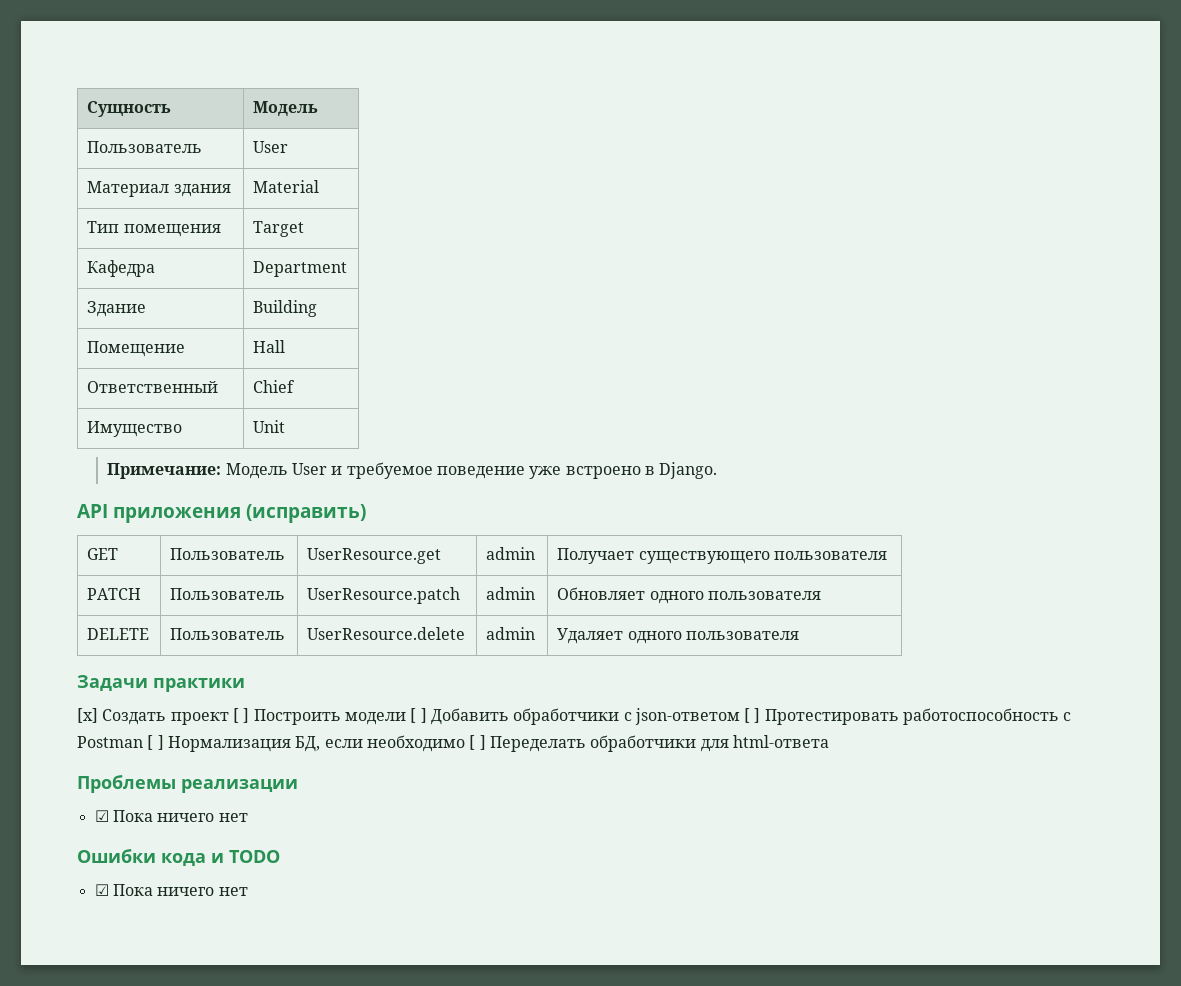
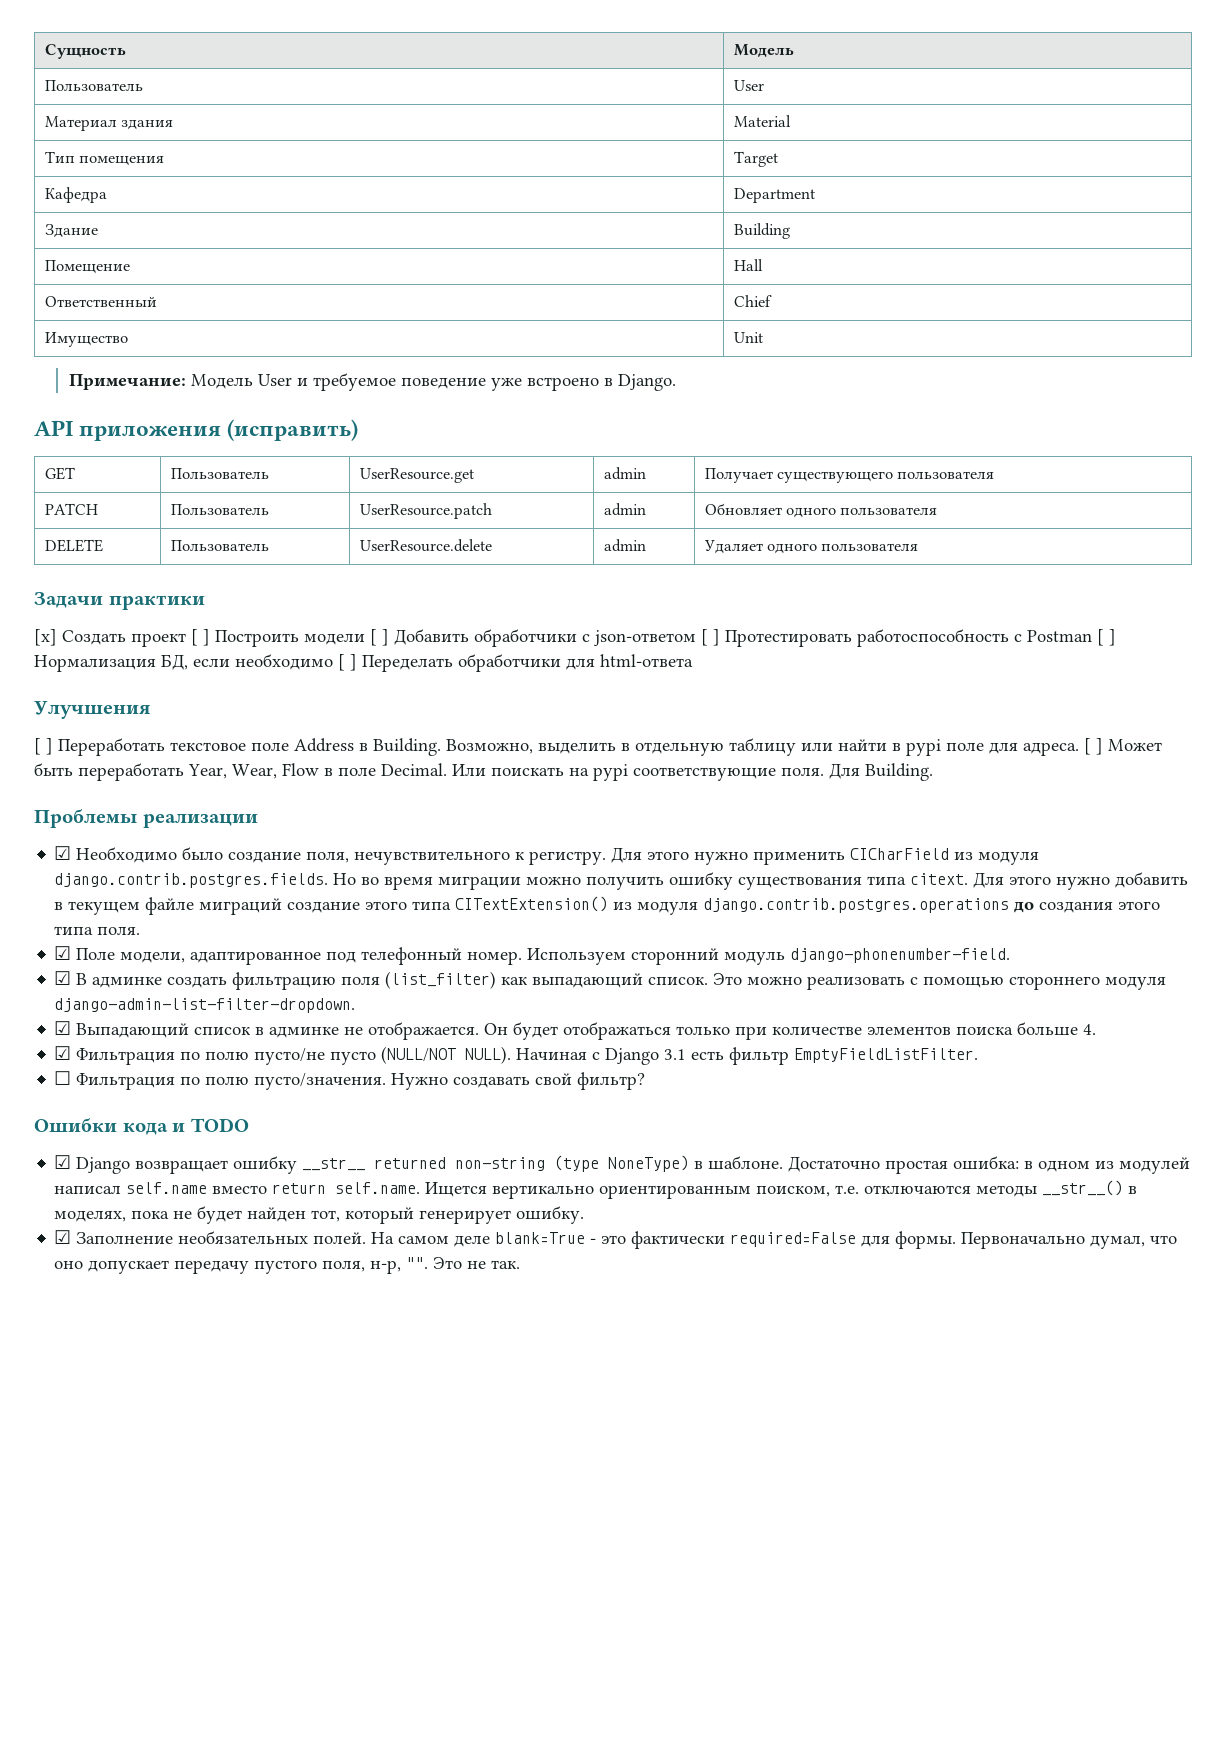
[77,775,298,793] [94,810,248,822] Проблемы реализации // ☑ Пока ничего нет -> [34,701,151,719] [34,738,1162,756] [34,763,933,781] [34,809,258,828] [54,846,1040,865] [54,872,1189,890] [54,896,1161,915] [54,926,141,935] [54,946,1011,965] [54,971,1167,990] [54,998,356,1013] [54,1021,1097,1040] [54,1046,979,1065] [54,1071,646,1090] Улучшения // [ ] Переработать текстовое поле Address в Building. Возможно, выделить в отдельную таблицу или найти в pypi поле для адреса. [ ] Может быть переработать Year, Wear, Flow в поле Decimal. Или поискать на pypi соответствующие поля. Для Building. // Проблемы реализации // ☑ Необходимо было создание поля, нечувствительного к регистру. Для этого нужно применить CICharField из модуля django.contrib.postgres.fields. Но во время миграции можно получить ошибку существования типа citext. Для этого нужно добавить в текущем файле миграций создание этого типа CITextExtension() из модуля django.contrib.postgres.operations до создания этого типа поля. // ☑ Поле модели, адаптированное под телефонный номер. Используем сторонний модуль django-phonenumber-field. // ☑ В админке создать фильтрацию поля (list_filter) как выпадающий список. Это можно реализовать с помощью стороннего модуля django-admin-list-filter-dropdown. // ☑ Выпадающий список в админке не отображается. Он будет отображаться только при количестве элементов поиска больше 4. // ☑ Фильтрация по полю пусто/не пусто (NULL/NOT NULL). Начиная с Django 3.1 есть фильтр EmptyFieldListFilter. // ☐ Фильтрация по полю пусто/значения. Нужно создавать свой фильтр?
[112,884,248,896] Пока ничего нет -> [76,1155,1191,1174] [54,1180,1138,1199] [54,1206,585,1224] [54,1230,1178,1249] [54,1257,521,1274] Django возвращает ошибку __str__ returned non-string (type NoneType) в шаблоне. Достаточно простая ошибка: в одном из модулей написал self.name вместо return self.name. Ищется вертикально ориентированным поиском, т.е. отключаются методы __str__() в моделях, пока не будет найден тот, который генерирует ошибку. // ☑ Заполнение необязательных полей. На самом деле blank=True - это фактически required=False для формы. Первоначально думал, что оно допускает передачу пустого поля, н-р, "". Это не так.

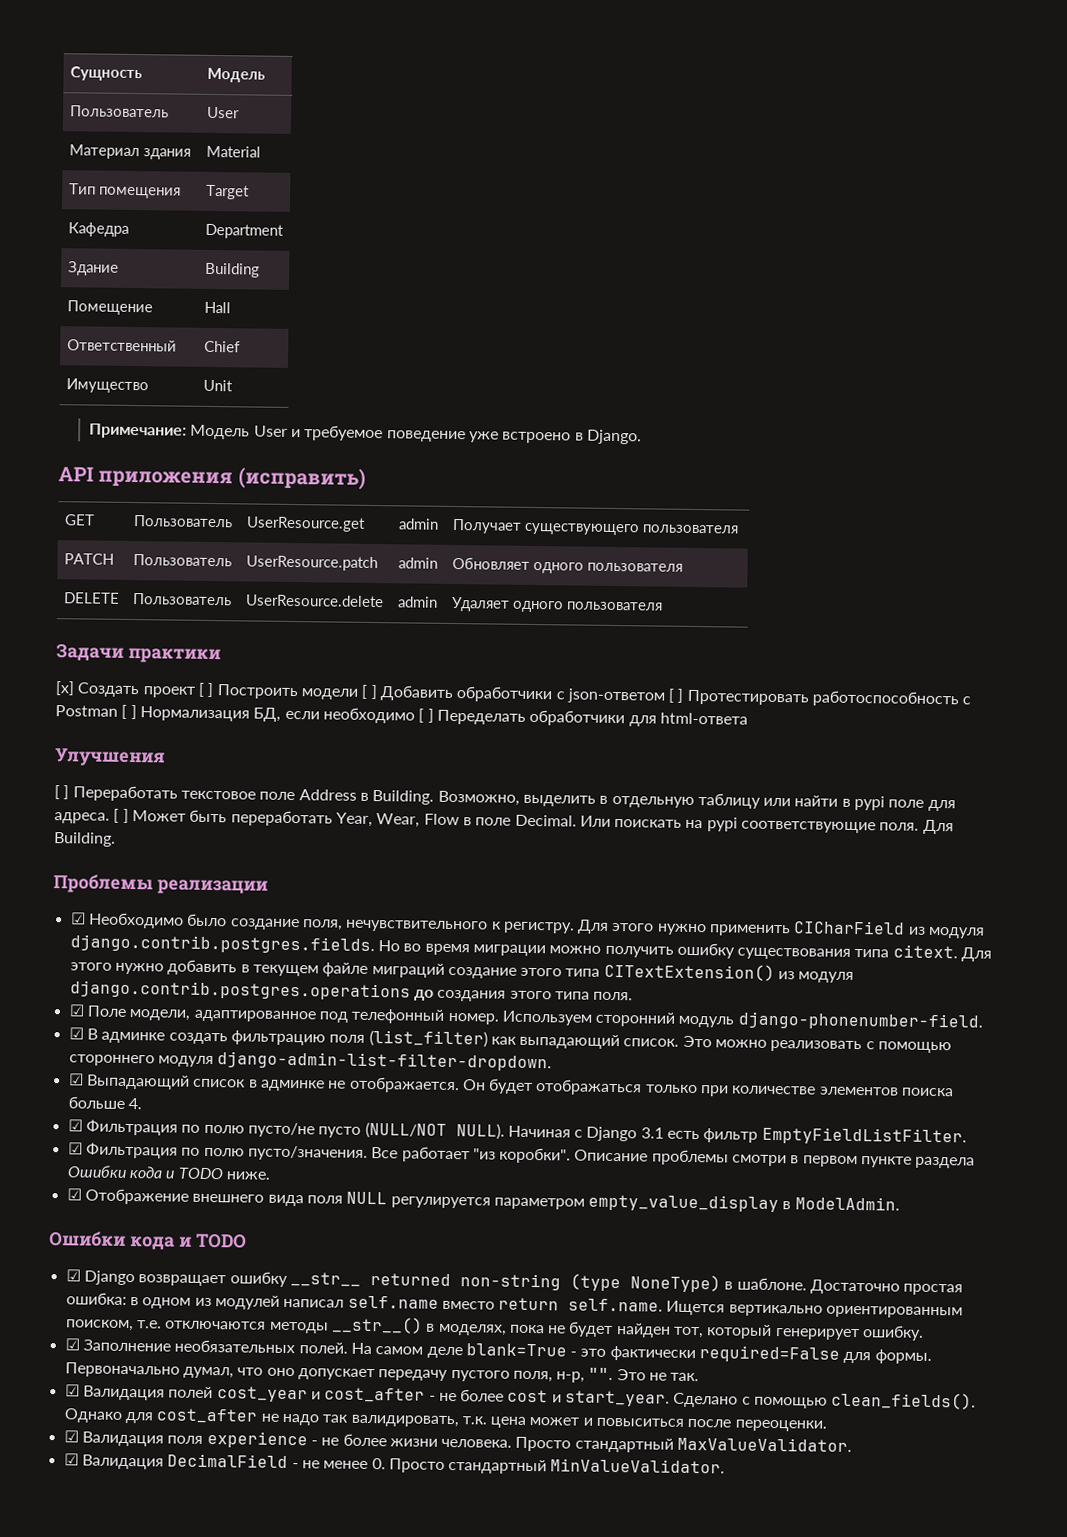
[54,1071,72,1085] ☐ -> [67,1142,83,1155] ☑
[391,1072,646,1090] Нужно создавать свой фильтр? -> [371,1146,976,1169] [66,1165,270,1180] [66,1188,900,1213] Все работает "из коробки". Описание проблемы смотри в первом пункте раздела Ошибки кода и TODO ниже. // ☑ Отображение внешнего вида поля NULL регулируется параметром empty_value_display в ModelAdmin.
(521, 1264) none -> [64,1384,977,1410] [63,1408,827,1432] [63,1430,853,1453] [63,1453,726,1475] // ☑ Валидация полей cost_year и cost_after - не более cost и start_year. Сделано с помощью clean_fields(). Однако для cost_after не надо так валидировать, т.к. цена может и повыситься после переоценки. // ☑ Валидация поля experience - не более жизни человека. Просто стандартный MaxValueValidator. // ☑ Валидация DecimalField - не менее 0. Просто стандартный MinValueValidator.

